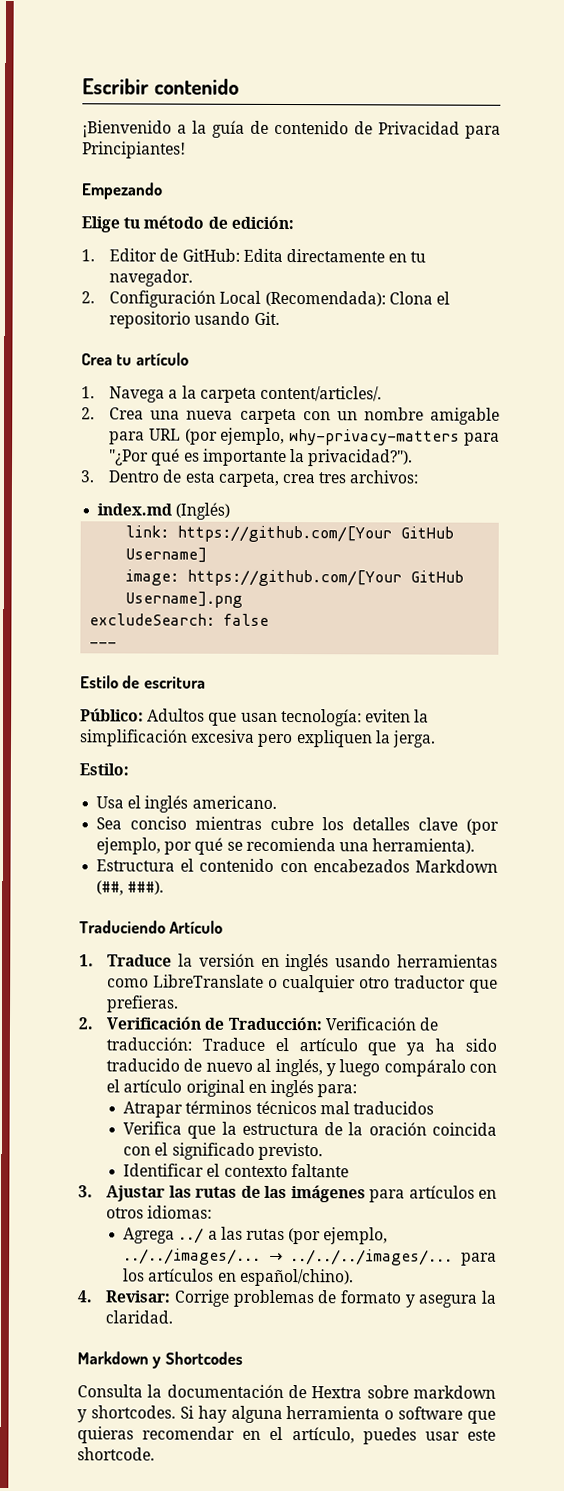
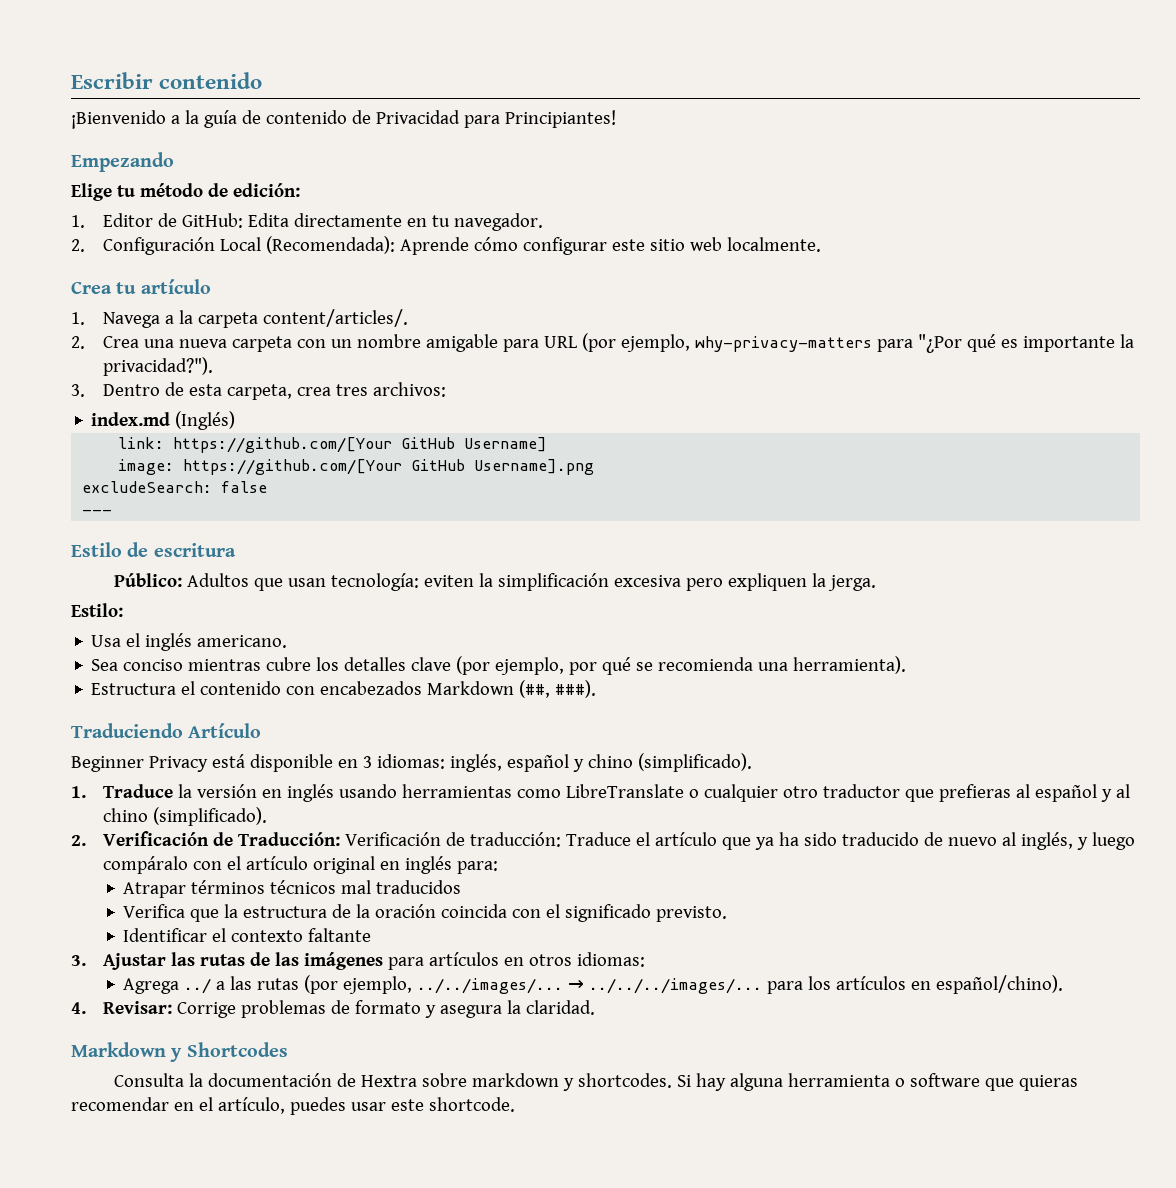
[388,291,450,305] [109,311,280,329] Clona el repositorio usando Git. -> [399,237,821,255] Aprende cómo configurar este sitio web localmente.
(224, 927) none -> [71,753,752,772] // Beginner Privacy está disponible en 3 idiomas: inglés, español y chino (simplificado).
[107,995,180,1013] prefieras. -> [938,784,1130,802] [102,807,267,826] prefieras al español y al chino (simplificado).

